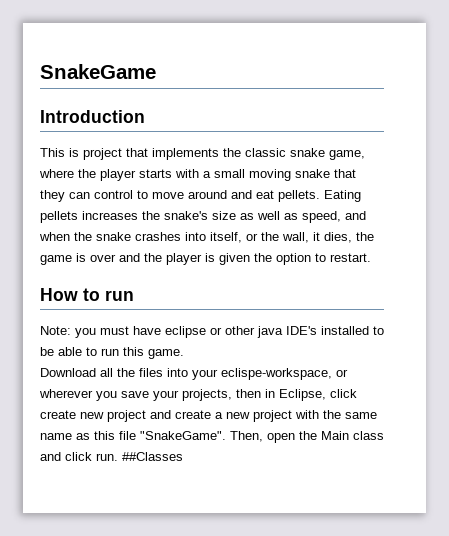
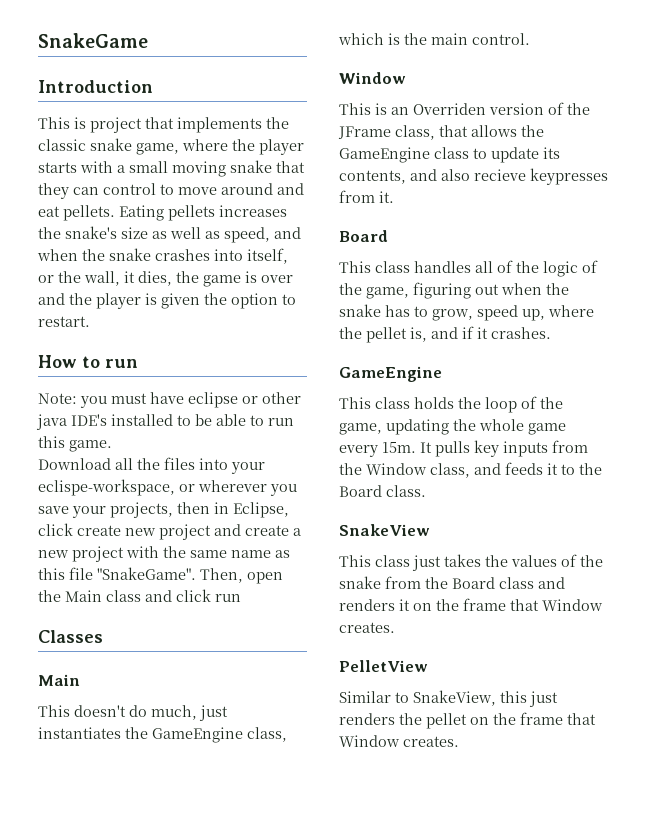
[96,452,183,461] run. ##Classes -> [215,594,241,602] [38,630,103,643] [38,674,80,686] [38,705,228,721] [38,727,287,743] [338,33,530,45] [339,72,406,84] [339,102,590,115] [338,125,544,140] [339,147,560,163] [339,168,608,185] [339,190,394,203] [339,230,388,242] [339,260,598,277] [339,282,569,299] [339,304,594,321] [339,326,551,343] [339,366,442,382] [339,396,563,413] [339,419,566,435] [339,440,588,457] [339,462,602,478] [339,485,426,497] [339,524,430,536] [339,554,603,571] [339,576,565,589] [339,598,603,611] [339,622,395,633] [339,660,428,672] [339,690,558,707] [339,712,596,729] [339,735,459,747] run // Classes // Main // This doesn't do much, just instantiates the GameEngine class, which is the main control. // Window // This is an Overriden version of the JFrame class, that allows the GameEngine class to update its contents, and also recieve keypresses from it. // Board // This class handles all of the logic of the game, figuring out when the snake has to grow, speed up, where the pellet is, and if it crashes. // GameEngine // This class holds the loop of the game, updating the whole game every 15m. It pulls key inputs from the Window class, and feeds it to the Board class. // SnakeView // This class just takes the values of the snake from the Board class and renders it on the frame that Window creates. // PelletView // Similar to SnakeView, this just renders the pellet on the frame that Window creates.

